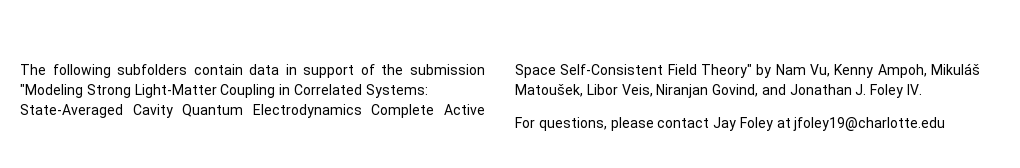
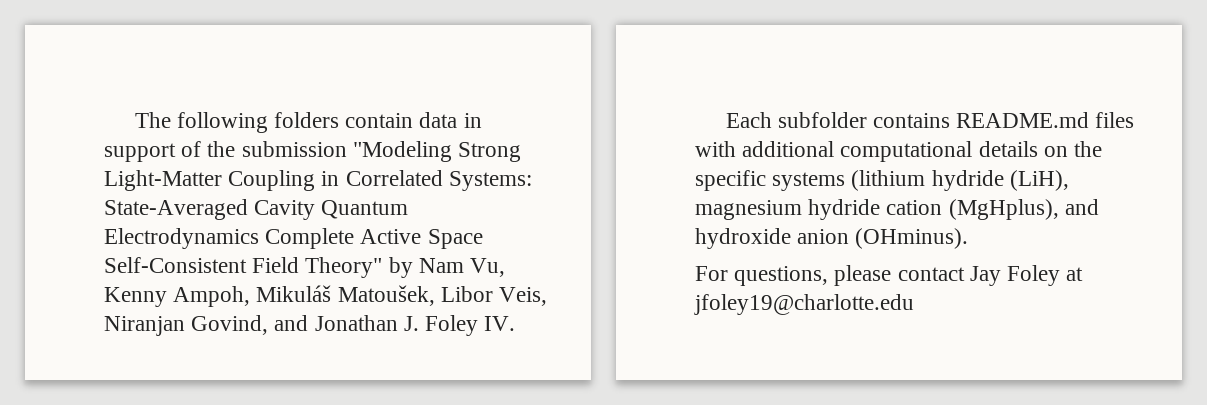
[117,64,188,75] subfolders -> [274,112,340,128] folders
(923, 89) none -> [725,112,1135,128] [695,141,1103,162] [695,170,1069,191] [695,199,1099,220] [695,228,969,249] // Each subfolder contains README.md files with additional computational details on the specific systems (lithium hydride (LiH), magnesium hydride cation (MgHplus), and hydroxide anion (OHminus).

